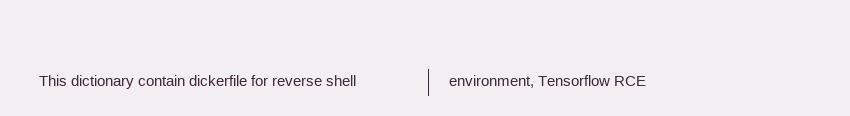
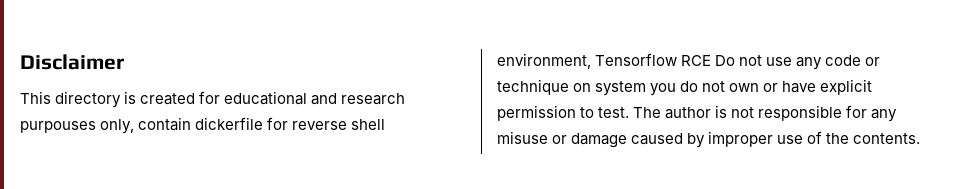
[39,75,135,89] This dictionary -> [20,54,124,70] [20,91,406,108] [20,119,135,134] Disclaimer // This directory is created for educational and research purpouses only,
(647, 81) none -> [715,55,881,70] [497,79,873,96] [497,105,898,122] [497,131,921,148] Do not use any code or technique on system you do not own or have explicit permission to test. The author is not responsible for any misuse or damage caused by improper use of the contents.

